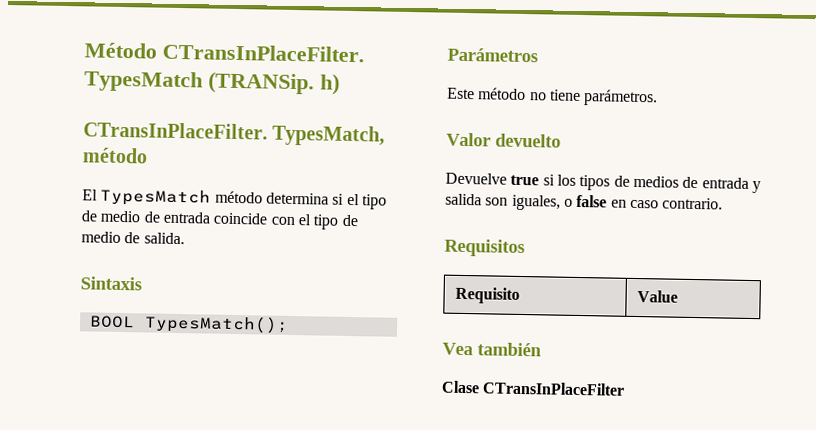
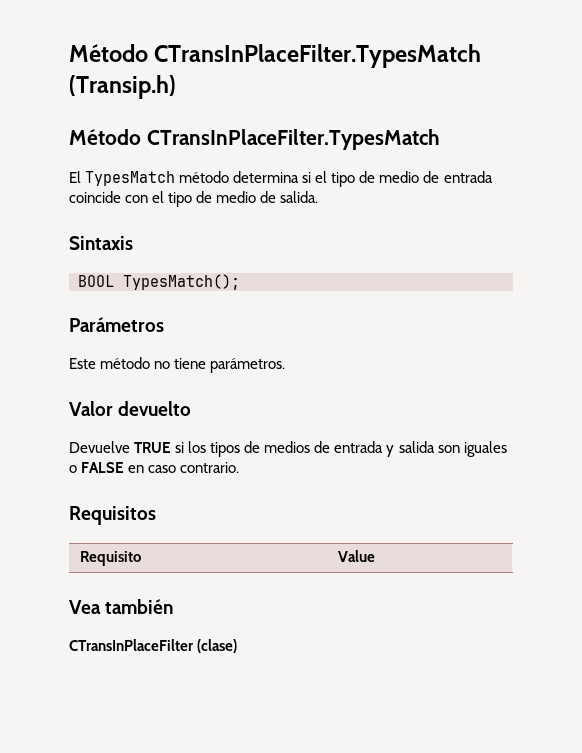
[84,42,365,63] [84,70,340,95] [83,121,386,147] [82,147,148,164] Método CTransInPlaceFilter. TypesMatch (TRANSip. h) // CTransInPlaceFilter. TypesMatch, método -> [69,44,482,68] [69,75,176,99] [69,129,440,150] Método CTransInPlaceFilter.TypesMatch (Transip.h) // Método CTransInPlaceFilter.TypesMatch
[510,174,540,186] true -> [134,442,172,453] TRUE
[511,194,608,211] iguales, o false -> [463,441,507,457] [69,462,125,473] iguales o FALSE
[441,380,626,396] Clase CTransInPlaceFilter -> [69,639,238,653] CTransInPlaceFilter (clase)

